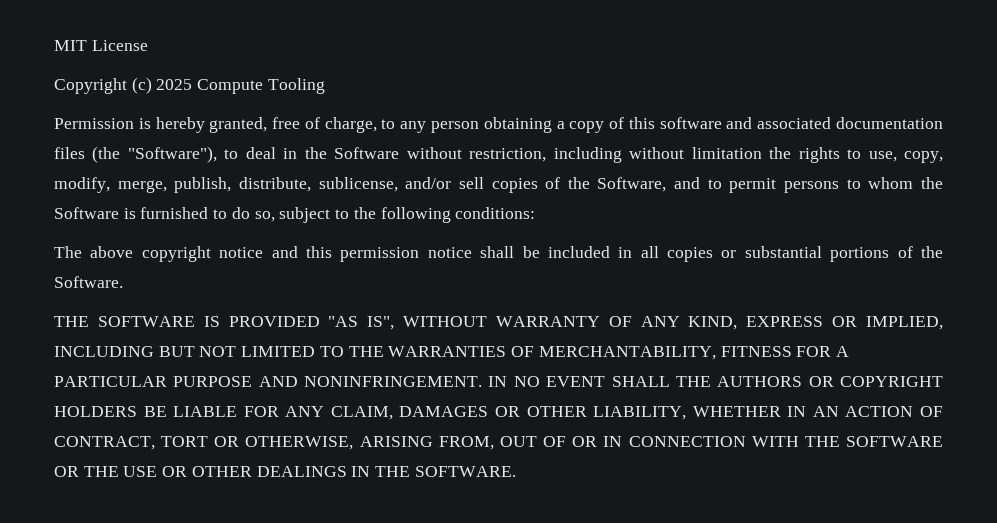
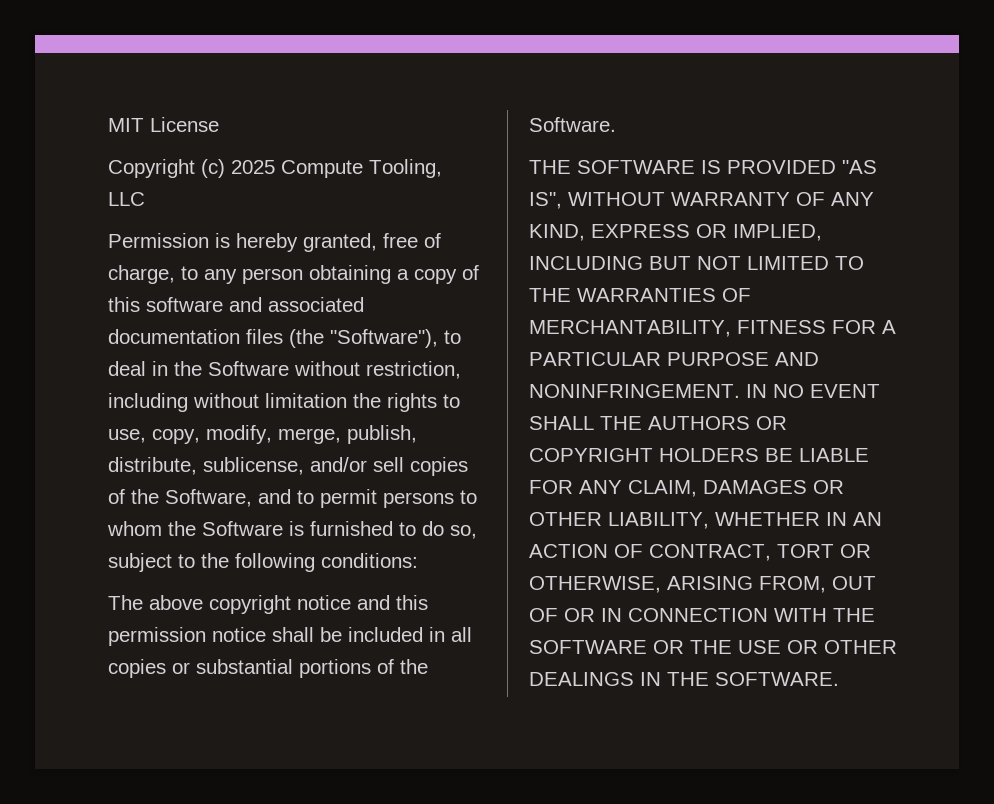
[267,78,325,94] Tooling -> [369,159,442,178] [108,192,145,206] Tooling, LLC

